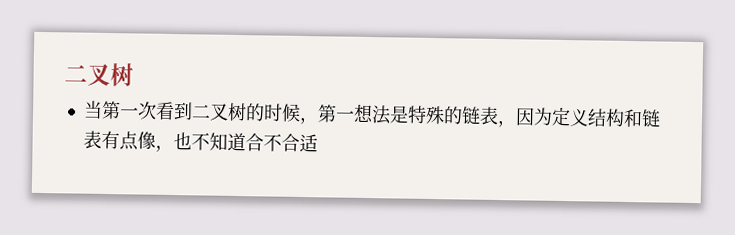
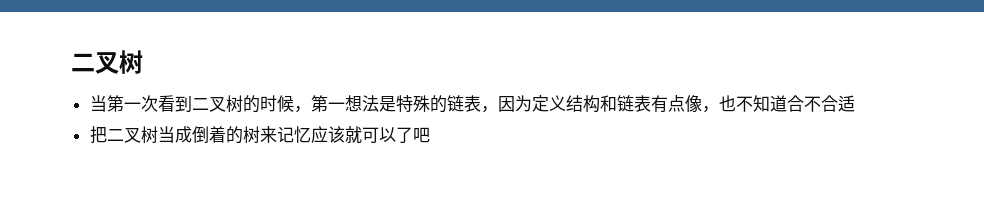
(318, 143) none -> [89,126,430,144] // 把二叉树当成倒着的树来记忆应该就可以了吧

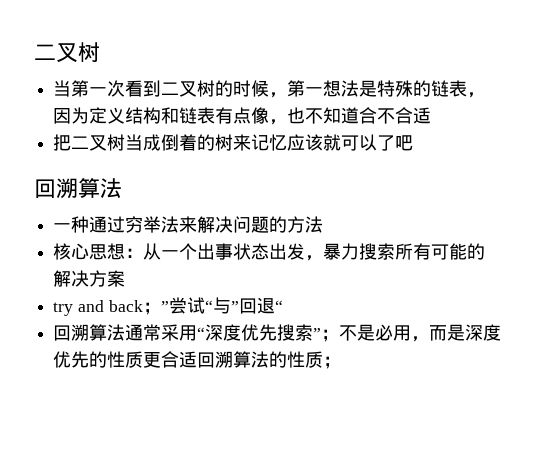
(430, 135) none -> [34,178,122,199] [53,216,324,233] [53,243,486,261] [53,270,126,287] [53,297,283,316] [53,324,502,342] [53,351,342,369] // 回溯算法 // 一种通过穷举法来解决问题的方法 // 核心思想：从一个出事状态出发，暴力搜索所有可能的解决方案 // try and back；”尝试“与”回退“ // 回溯算法通常采用“深度优先搜索”；不是必用，而是深度优先的性质更合适回溯算法的性质；

